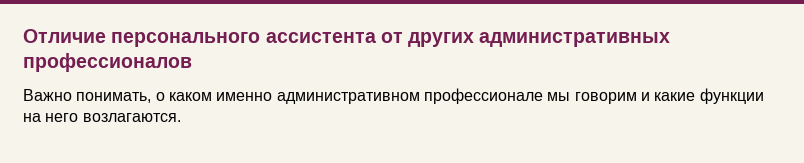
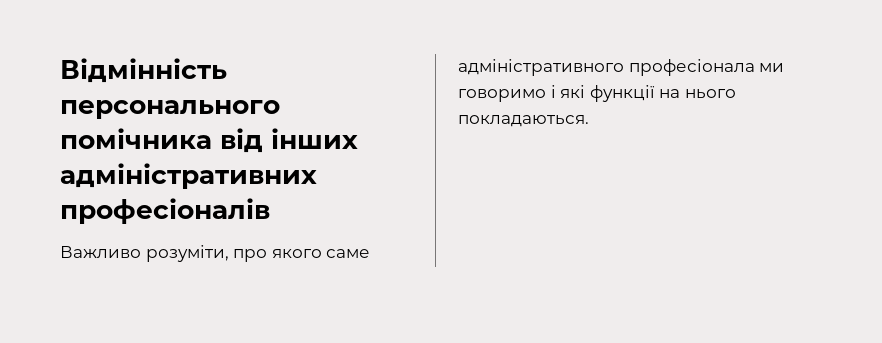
[23,29,671,47] [23,53,192,72] [23,88,764,104] [23,113,181,122] Отличие персонального ассистента от других административных профессионалов // Важно понимать, о каком именно административном профессионале мы говорим и какие функции на него возлагаются. -> [60,58,227,83] [60,100,280,119] [60,128,358,153] [60,163,317,189] [60,198,270,224] [60,245,371,262] [458,59,785,76] [458,85,736,102] [458,115,589,127] Відмінність персонального помічника від інших адміністративних професіоналів // Важливо розуміти, про якого саме адміністративного професіонала ми говоримо і які функції на нього покладаються.

